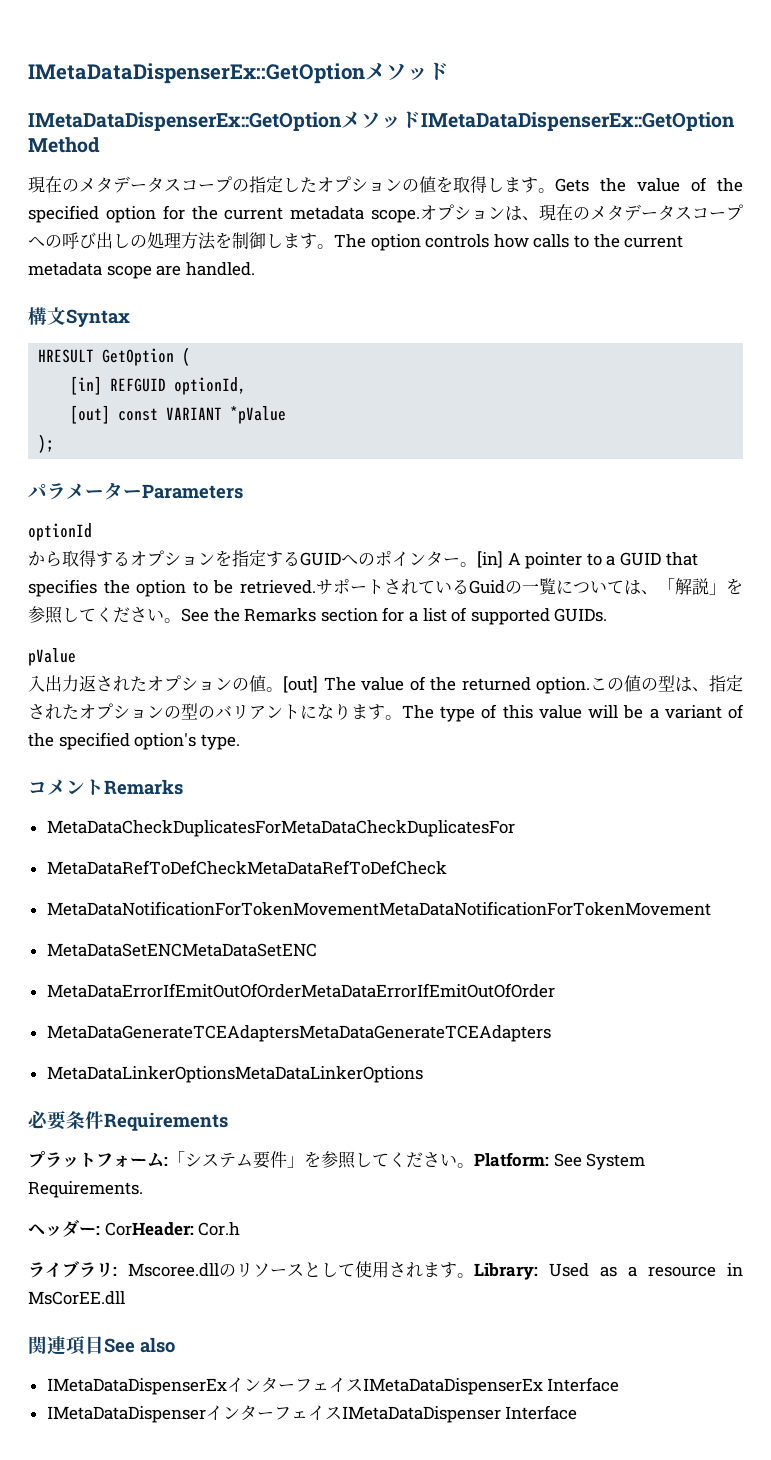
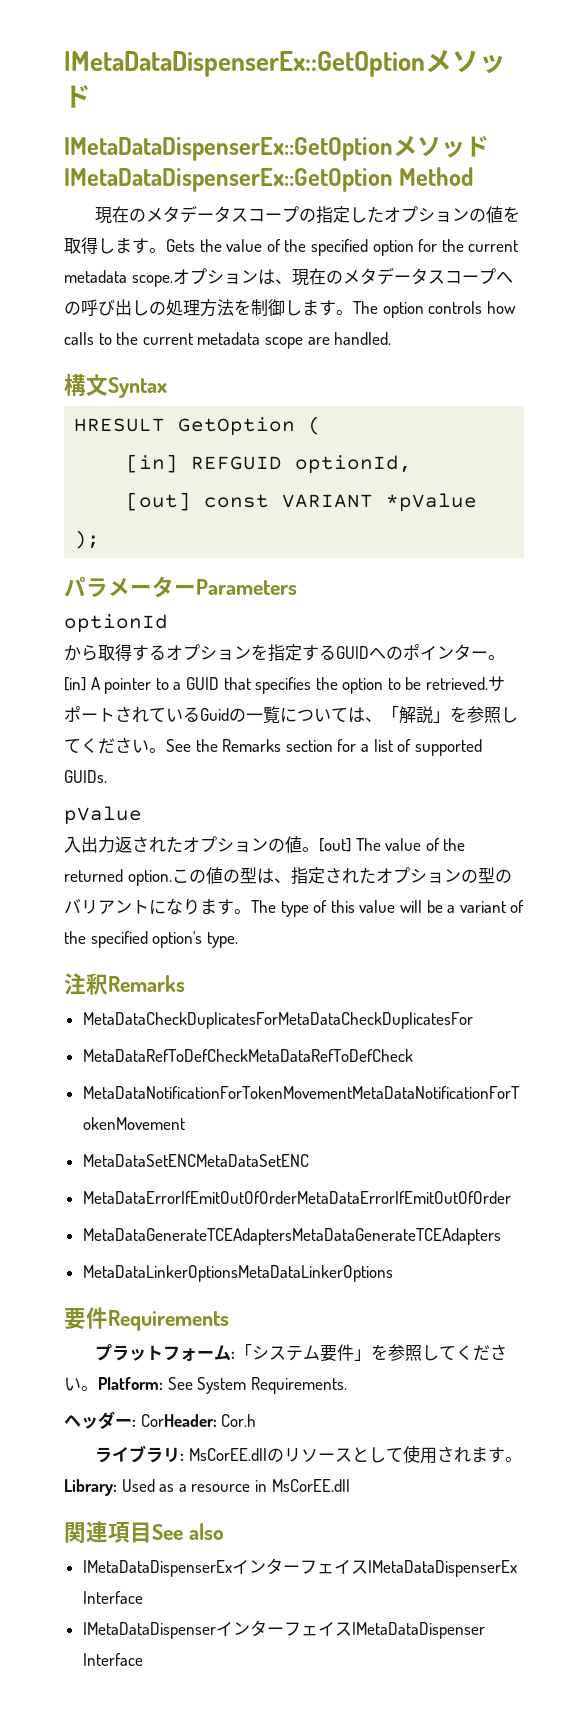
[28,779,104,795] コメント -> [64,973,108,995] 注釈
[28,1111,85,1130] 必要条 -> [64,1308,86,1330] 要
[128,1263,219,1277] Mscoree.dll -> [188,1448,267,1461] MsCorEE.dll

